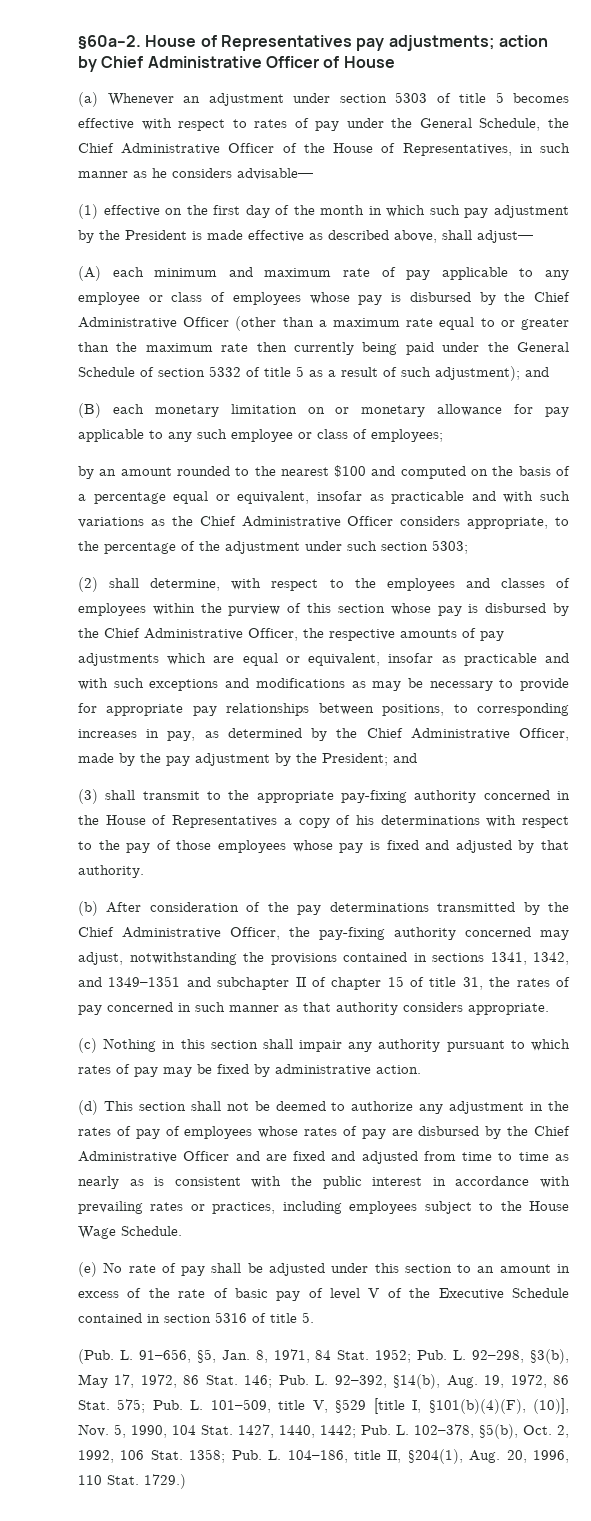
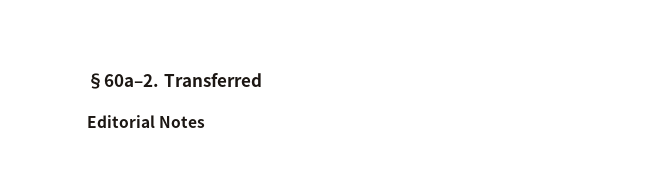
[145,35,548,51] [78,56,395,72] [78,92,569,107] [78,118,569,131] [78,143,570,156] [78,168,313,180] [78,204,570,219] [78,230,533,243] [78,266,570,281] [78,292,571,305] [78,316,569,331] [78,342,569,355] [78,366,549,381] [78,403,570,418] [78,429,443,442] [78,465,571,479] [78,491,571,504] [78,516,569,529] [78,540,468,554] [78,577,571,592] [78,603,569,616] [78,628,504,641] [78,653,569,666] [78,678,569,691] [78,703,569,716] [78,728,569,741] [78,753,417,766] [78,789,570,804] [78,815,569,828] [78,840,570,853] [78,865,144,878] [78,901,570,916] [78,927,569,940] [78,952,569,965] [78,976,570,990] [78,1002,549,1015] [78,1038,570,1053] [78,1064,421,1077] [78,1100,569,1115] [78,1126,571,1139] [78,1151,569,1164] [78,1176,570,1189] [78,1201,570,1214] [78,1226,182,1239] [78,1262,570,1277] [78,1288,569,1301] [78,1312,314,1323] [78,1349,569,1364] [78,1374,569,1389] [78,1398,569,1414] [78,1424,569,1439] [78,1449,570,1464] [78,1474,186,1489] House of Representatives pay adjustments; action by Chief Administrative Officer of House // (a) Whenever an adjustment under section 5303 of title 5 becomes effective with respect to rates of pay under the General Schedule, the Chief Administrative Officer of the House of Representatives, in such manner as he considers advisable— // (1) effective on the first day of the month in which such pay adjustment by the President is made effective as described above, shall adjust— // (A) each minimum and maximum rate of pay applicable to any employee or class of employees whose pay is disbursed by the Chief Administrative Officer (other than a maximum rate equal to or greater than the maximum rate then currently being paid under the General Schedule of section 5332 of title 5 as a result of such adjustment); and // (B) each monetary limitation on or monetary allowance for pay applicable to any such employee or class of employees; // by an amount rounded to the nearest $100 and computed on the basis of a percentage equal or equivalent, insofar as practicable and with such variations as the Chief Administrative Officer considers appropriate, to the percentage of the adjustment under such section 5303; // (2) shall determine, with respect to the employees and classes of employees within the purview of this section whose pay is disbursed by the Chief Administrative Officer, the respective amounts of pay adjustments which are equal or equivalent, insofar as practicable and with such exceptions and modifications as may be necessary to provide for appropriate pay relationships between positions, to corresponding increases in pay, as determined by the Chief Administrative Officer, made by the pay adjustment by the President; and // (3) shall transmit to the appropriate pay-fixing authority concerned in the House of Representatives a copy of his determinations with respect to the pay of those employees whose pay is fixed and adjusted by that authority. // (b) After consideration of the pay determinations transmitted by the Chief Administrative Officer, the pay-fixing authority concerned may adjust, notwithstanding the provisions contained in sections 1341, 1342, and 1349–1351 and subchapter II of chapter 15 of title 31, the rates of pay concerned in such manner as that authority considers appropriate. // (c) Nothing in this section shall impair any authority pursuant to which rates of pay may be fixed by administrative action. // (d) This section shall not be deemed to authorize any adjustment in the rates of pay of employees whose rates of pay are disbursed by the Chief Administrative Officer and are fixed and adjusted from time to time as nearly as is consistent with the public interest in accordance with prevailing rates or practices, including employees subject to the House Wage Schedule. // (e) No rate of pay shall be adjusted under this section to an amount in excess of the rate of basic pay of level V of the Executive Schedule contained in section 5316 of title 5. // (Pub. L. 91–656, §5, Jan. 8, 1971, 84 Stat. 1952; Pub. L. 92–298, §3(b), May 17, 1972, 86 Stat. 146; Pub. L. 92–392, §14(b), Aug. 19, 1972, 86 Stat. 575; Pub. L. 101–509, title V, §529 [title I, §101(b)(4)(F), (10)], Nov. 5, 1990, 104 Stat. 1427, 1440, 1442; Pub. L. 102–378, §5(b), Oct. 2, 1992, 106 Stat. 1358; Pub. L. 104–186, title II, §204(1), Aug. 20, 1996, 110 Stat. 1729.) -> [163,73,262,87] [87,115,206,128] Transferred // Editorial Notes

